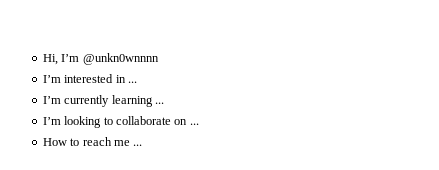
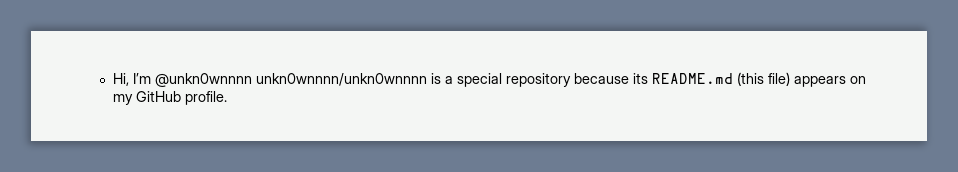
[42,74,137,83] [42,95,164,107] [42,116,199,128] [42,137,143,146] // I’m interested in ... // I’m currently learning ... // I’m looking to collaborate on ... // How to reach me ... -> [255,72,866,87] [112,91,227,105] unkn0wnnnn/unkn0wnnnn is a special repository because its README.md (this file) appears on my GitHub profile.

